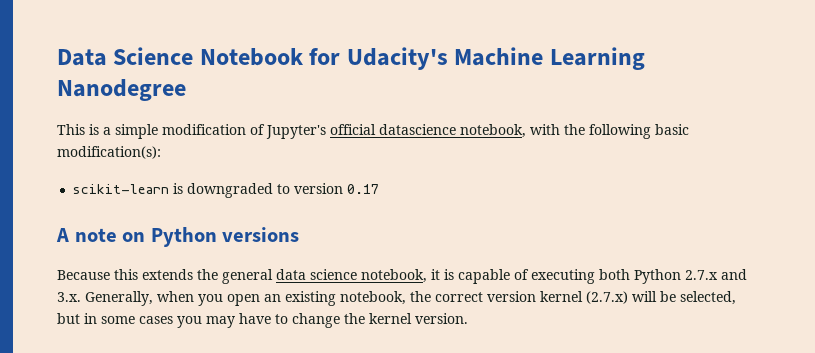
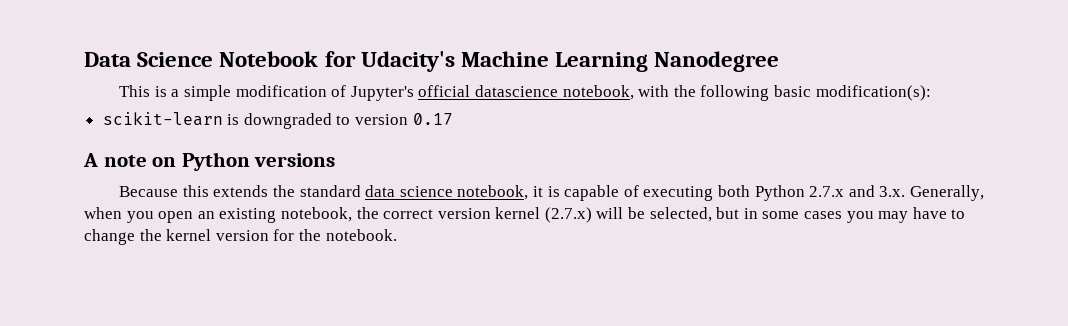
[222,269,273,284] general -> [299,185,361,197] standard
[415,313,468,324] version. -> [215,229,397,241] version for the notebook.

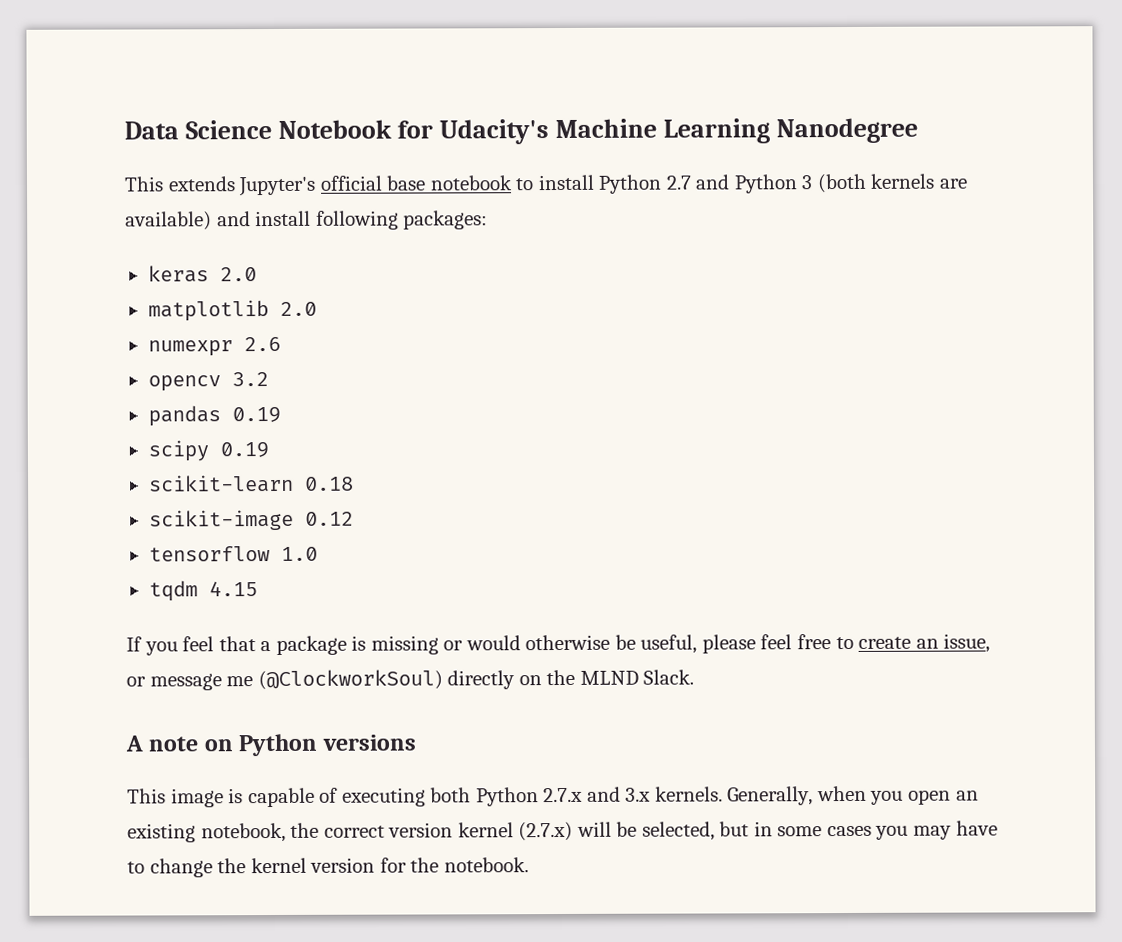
[154,85,931,101] [102,112,453,129] is a simple modification of Jupyter's official datascience notebook, with the following basic modification(s): // scikit-learn is downgraded to version 0.17 -> [167,173,969,197] [125,210,489,231] [147,265,257,283] [147,300,317,322] [147,336,281,357] [147,372,269,392] [147,405,281,427] [147,440,269,462] [148,474,354,493] [148,509,354,531] [148,546,318,562] [148,580,258,602] [126,633,991,656] [126,669,695,691] extends Jupyter's official base notebook to install Python 2.7 and Python 3 (both kernels are available) and install following packages: // keras 2.0 // matplotlib 2.0 // numexpr 2.6 // opencv 3.2 // pandas 0.19 // scipy 0.19 // scikit-learn 0.18 // scikit-image 0.12 // tensorflow 1.0 // tqdm 4.15 // If you feel that a package is missing or would otherwise be useful, please feel free to create an issue, or message me (@ClockworkSoul) directly on the MLND Slack.
[119,185,543,200] Because this extends the standard data science notebook, it -> [127,788,224,808] This image
[879,186,906,197] 3.x. -> [625,786,723,802] 3.x kernels.

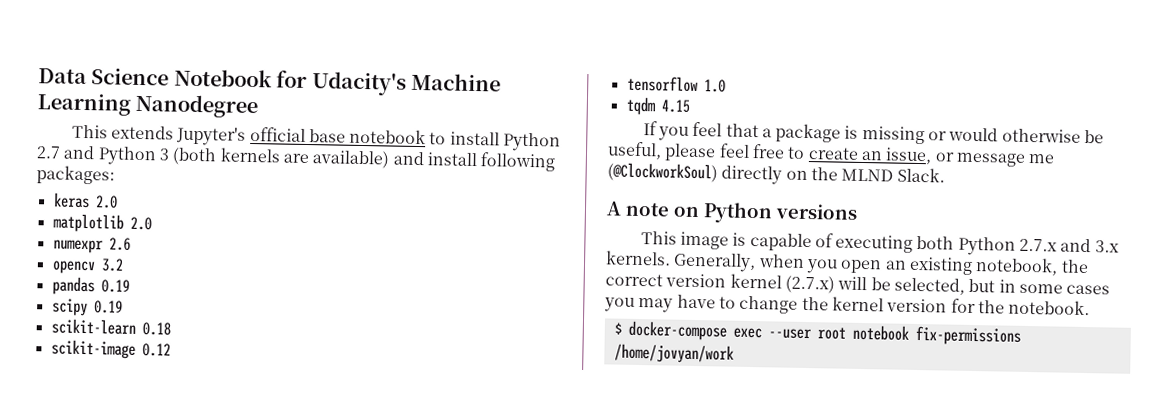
(529, 865) none -> [613,320,1021,346] [613,343,734,364] // $ docker-compose exec --user root notebook fix-permissions /home/jovyan/work

